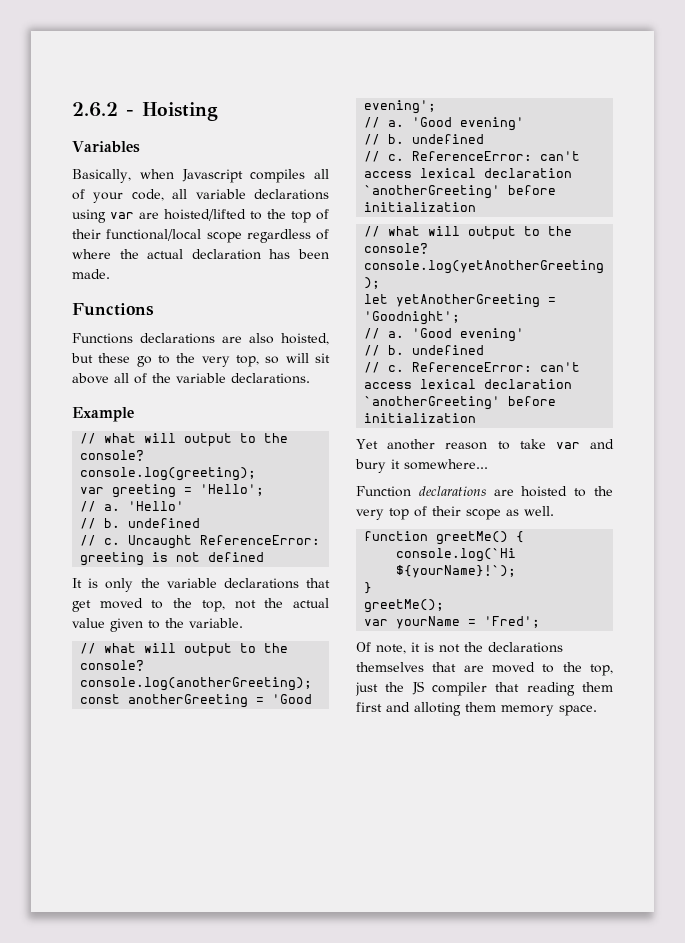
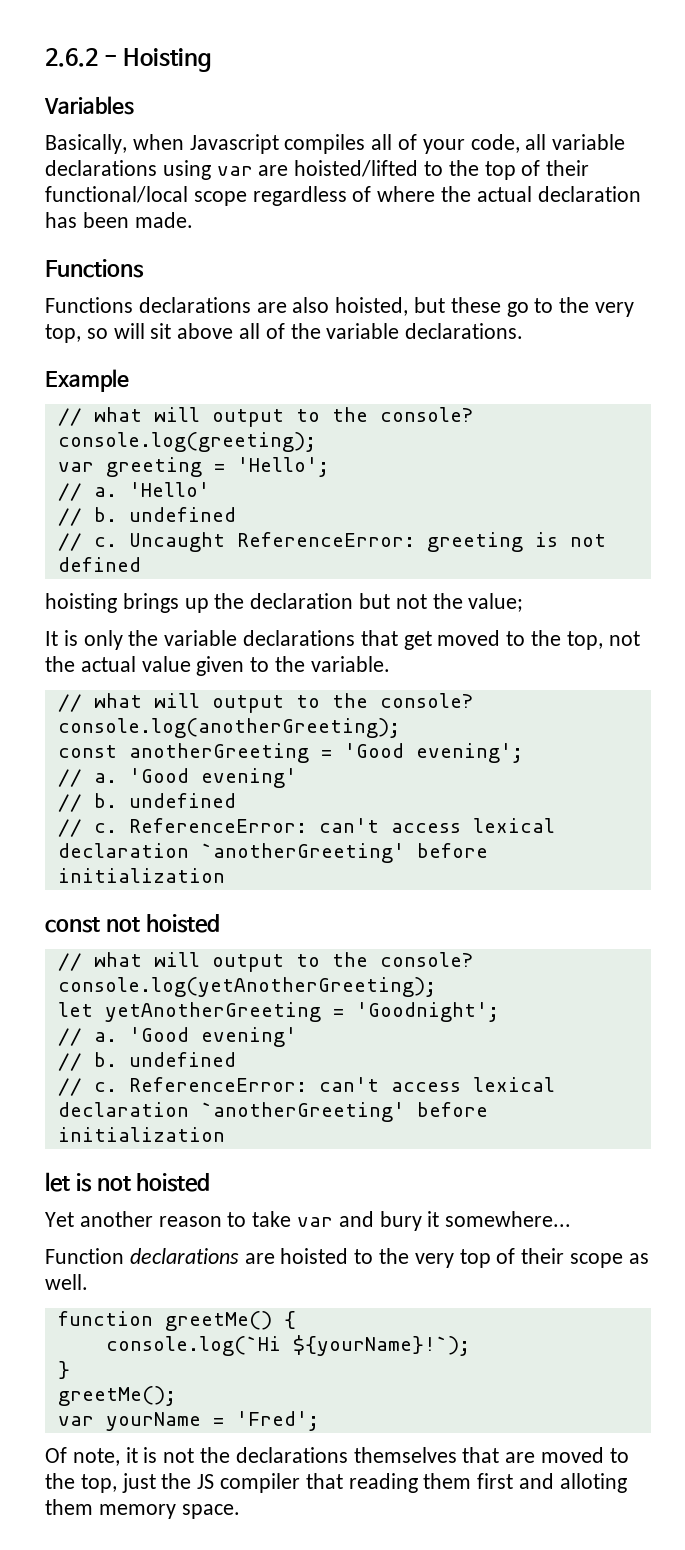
(265, 557) none -> [45,593,524,613] // hoisting brings up the declaration but not the value;
(477, 207) none -> [45,914,220,933] // const not hoisted
(477, 418) none -> [45,1172,211,1192] // let is not hoisted

